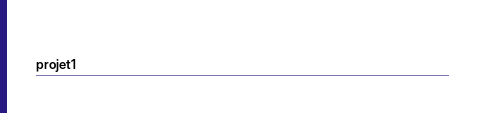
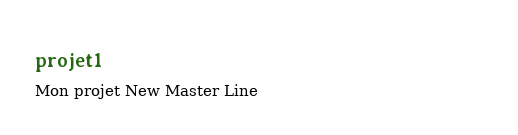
(76, 65) none -> [35,84,258,99] // Mon projet New Master Line

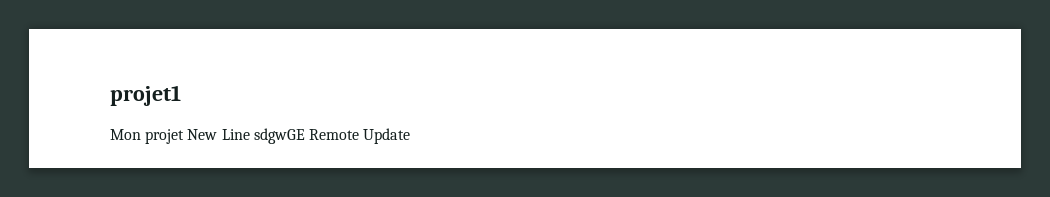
[165,84,258,96] Master Line -> [221,128,411,144] Line sdgwGE Remote Update

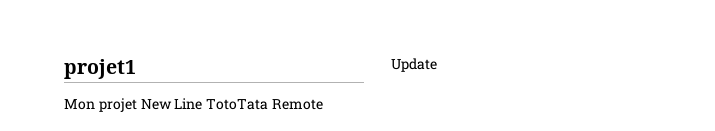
[253,128,305,144] sdgwGE -> [206,99,269,110] TotoTata

